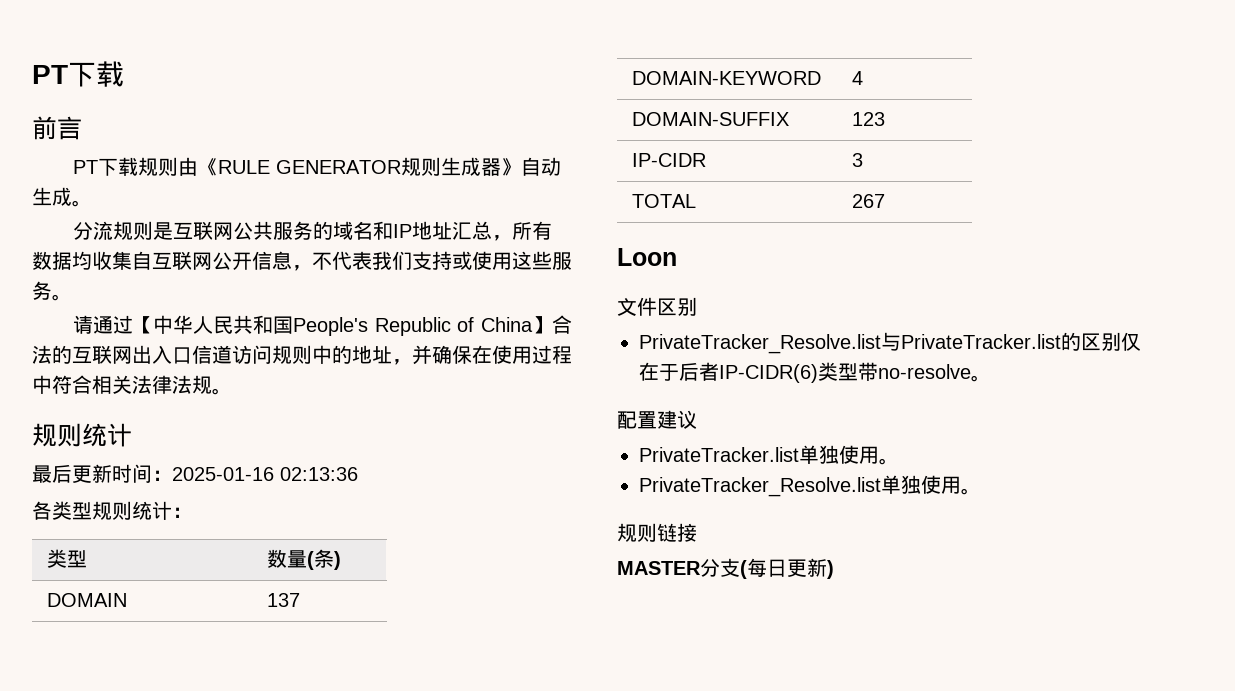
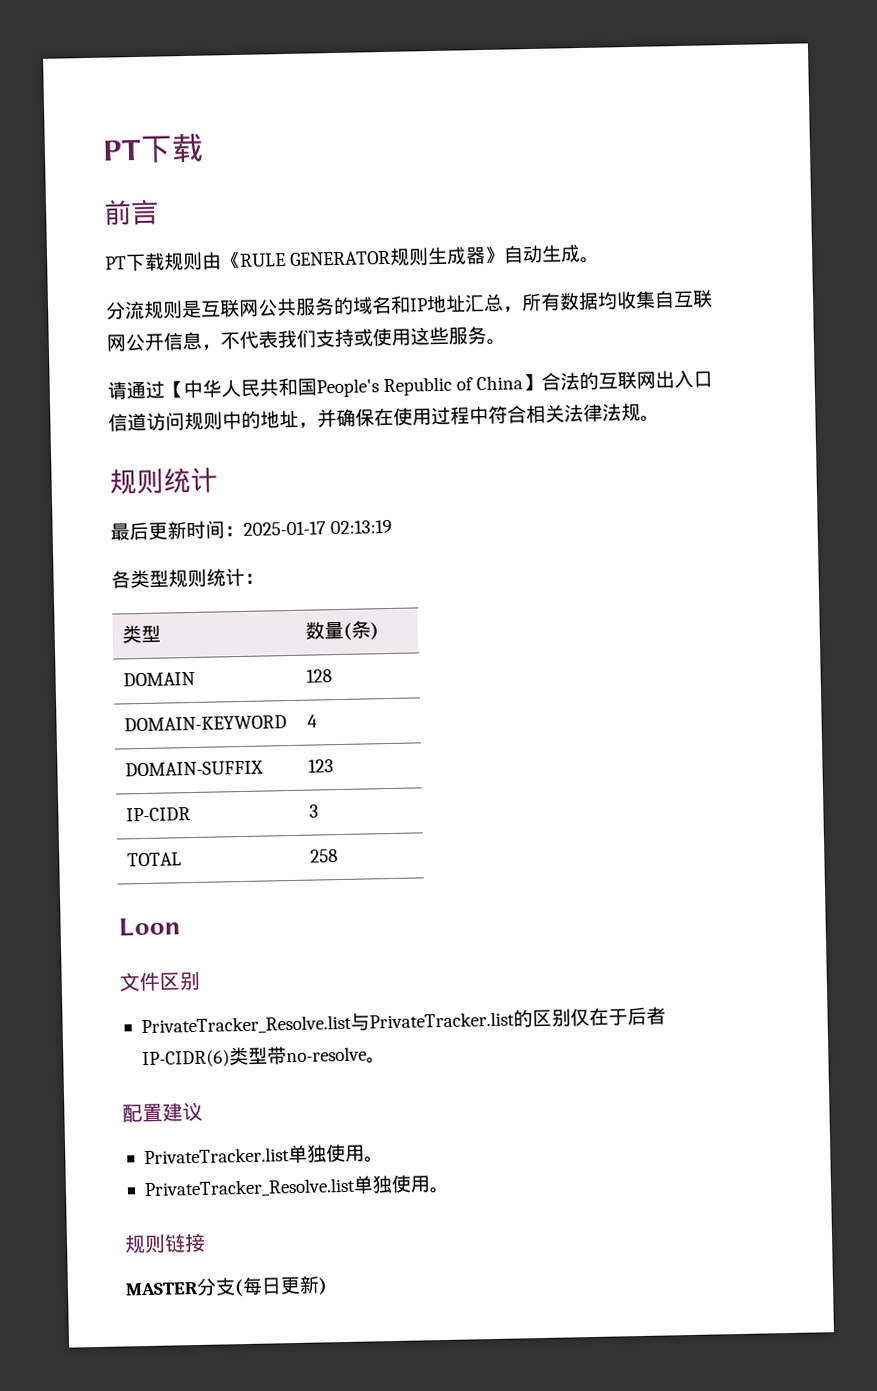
[172,467,358,481] 2025-01-16 02:13:36 -> [243,519,393,536] 2025-01-17 02:13:19
[267,593,301,607] 137 -> [306,669,333,683] 128
[852,194,886,208] 267 -> [310,849,339,863] 258

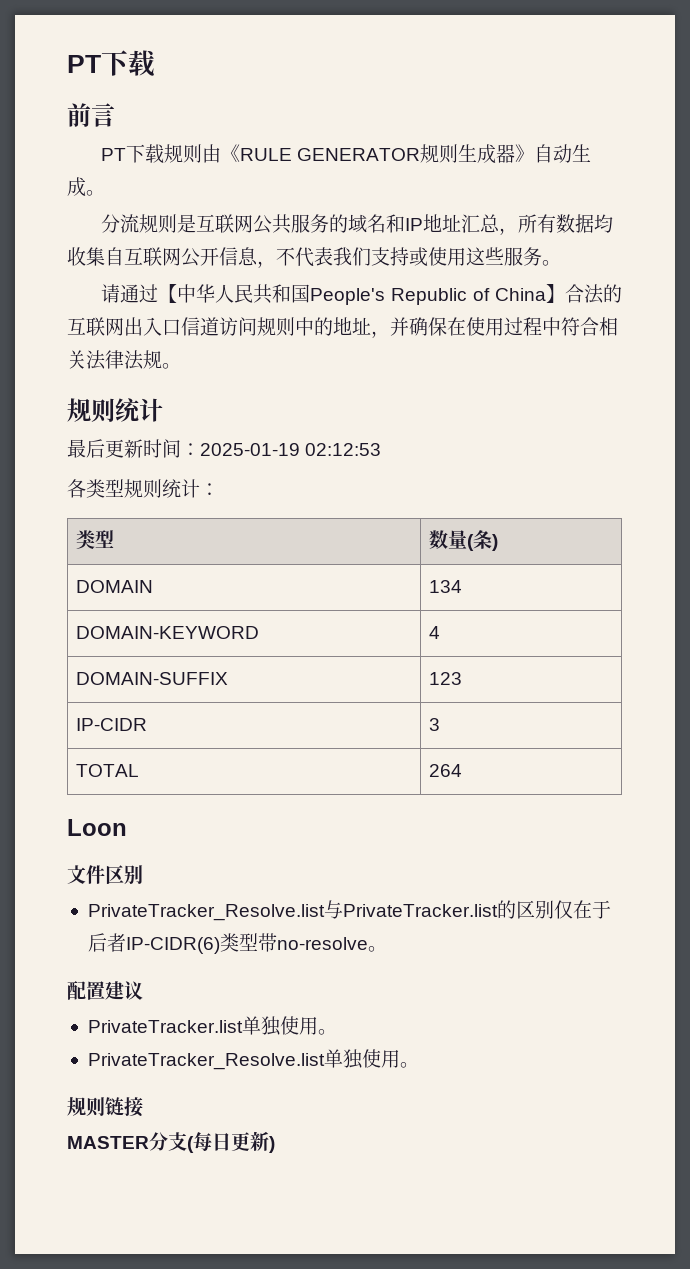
[243,519,393,536] 2025-01-17 02:13:19 -> [200,443,382,456] 2025-01-19 02:12:53
[306,669,333,683] 128 -> [428,580,462,593] 134
[310,849,339,863] 258 -> [428,764,462,777] 264

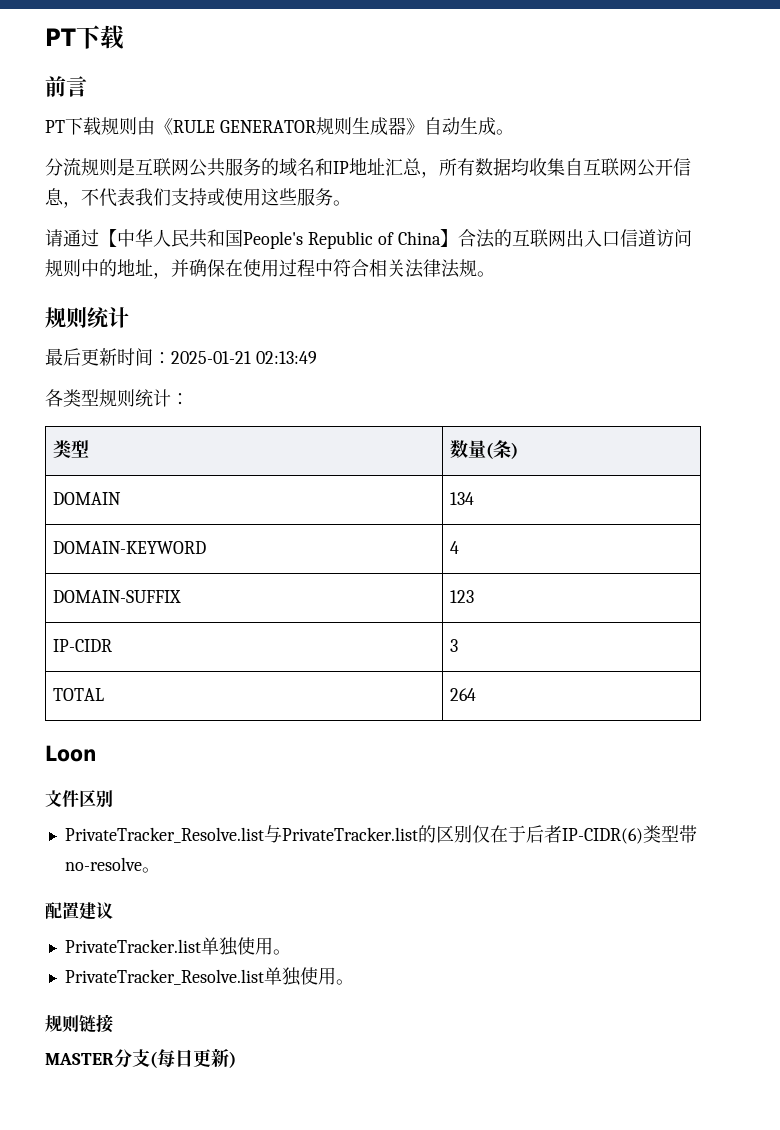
[200,443,382,456] 2025-01-19 02:12:53 -> [171,351,317,364] 2025-01-21 02:13:49

